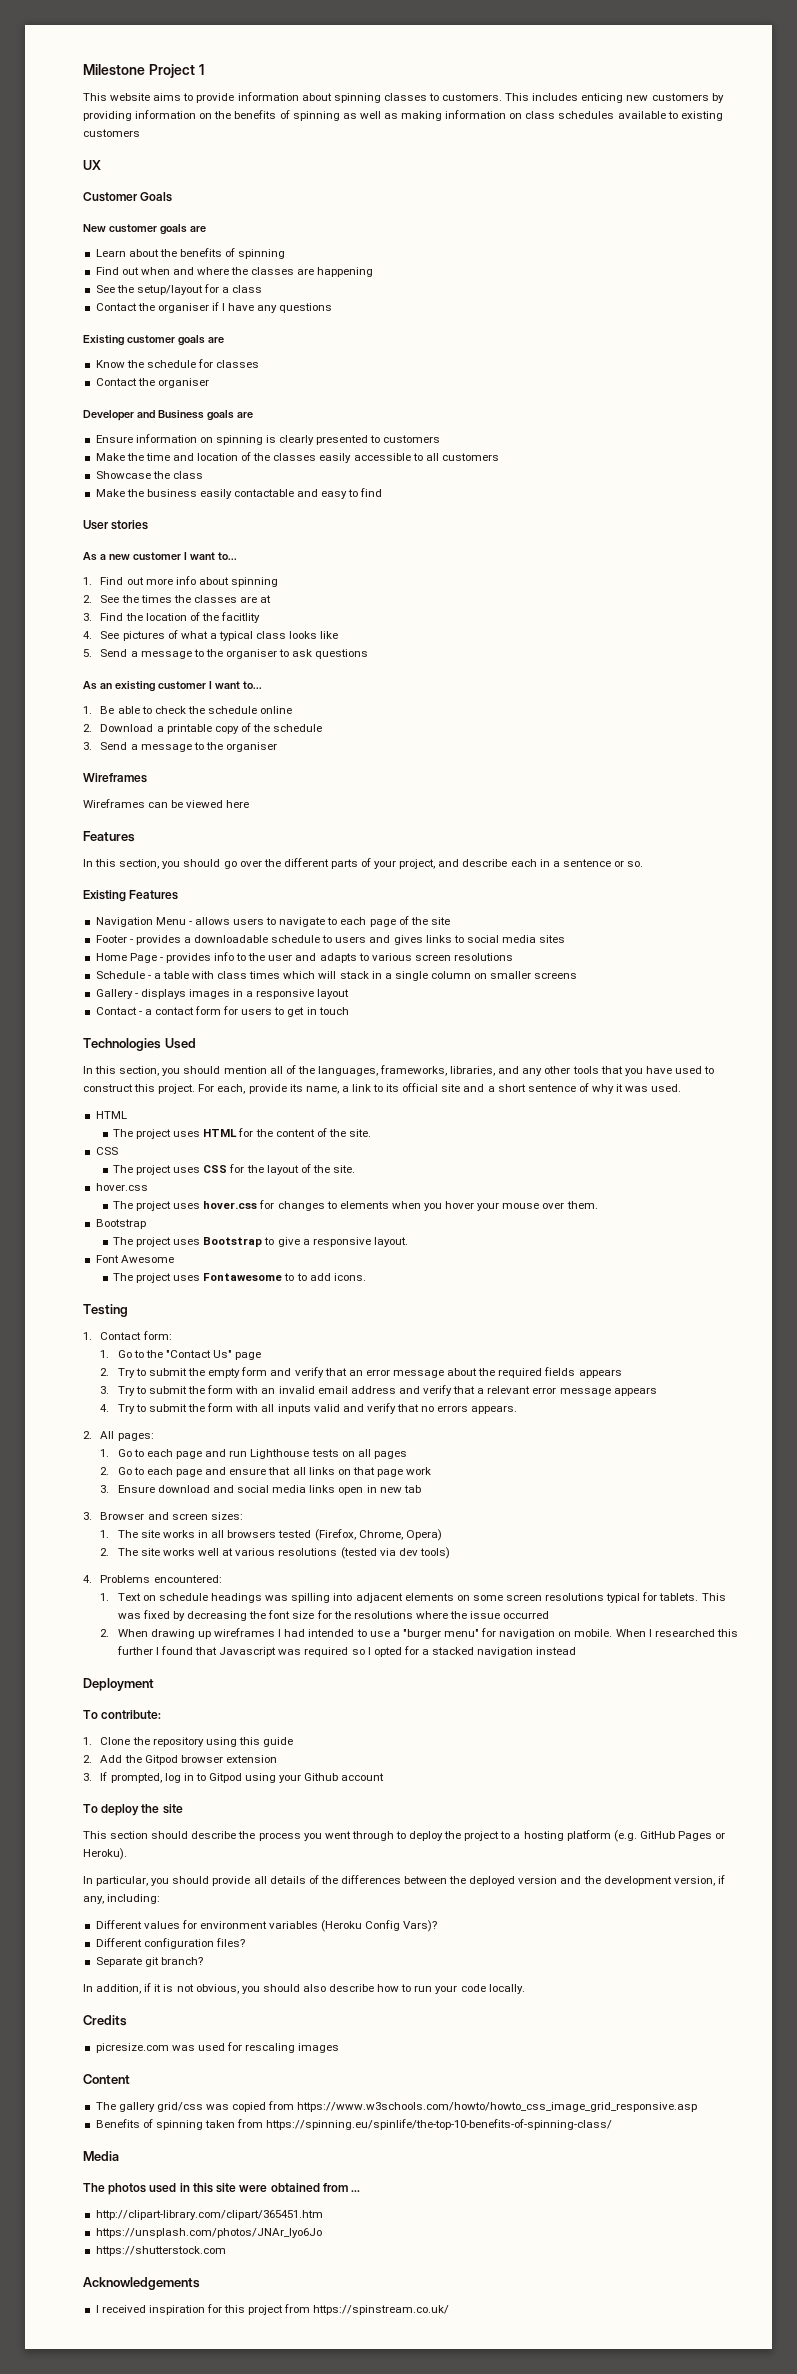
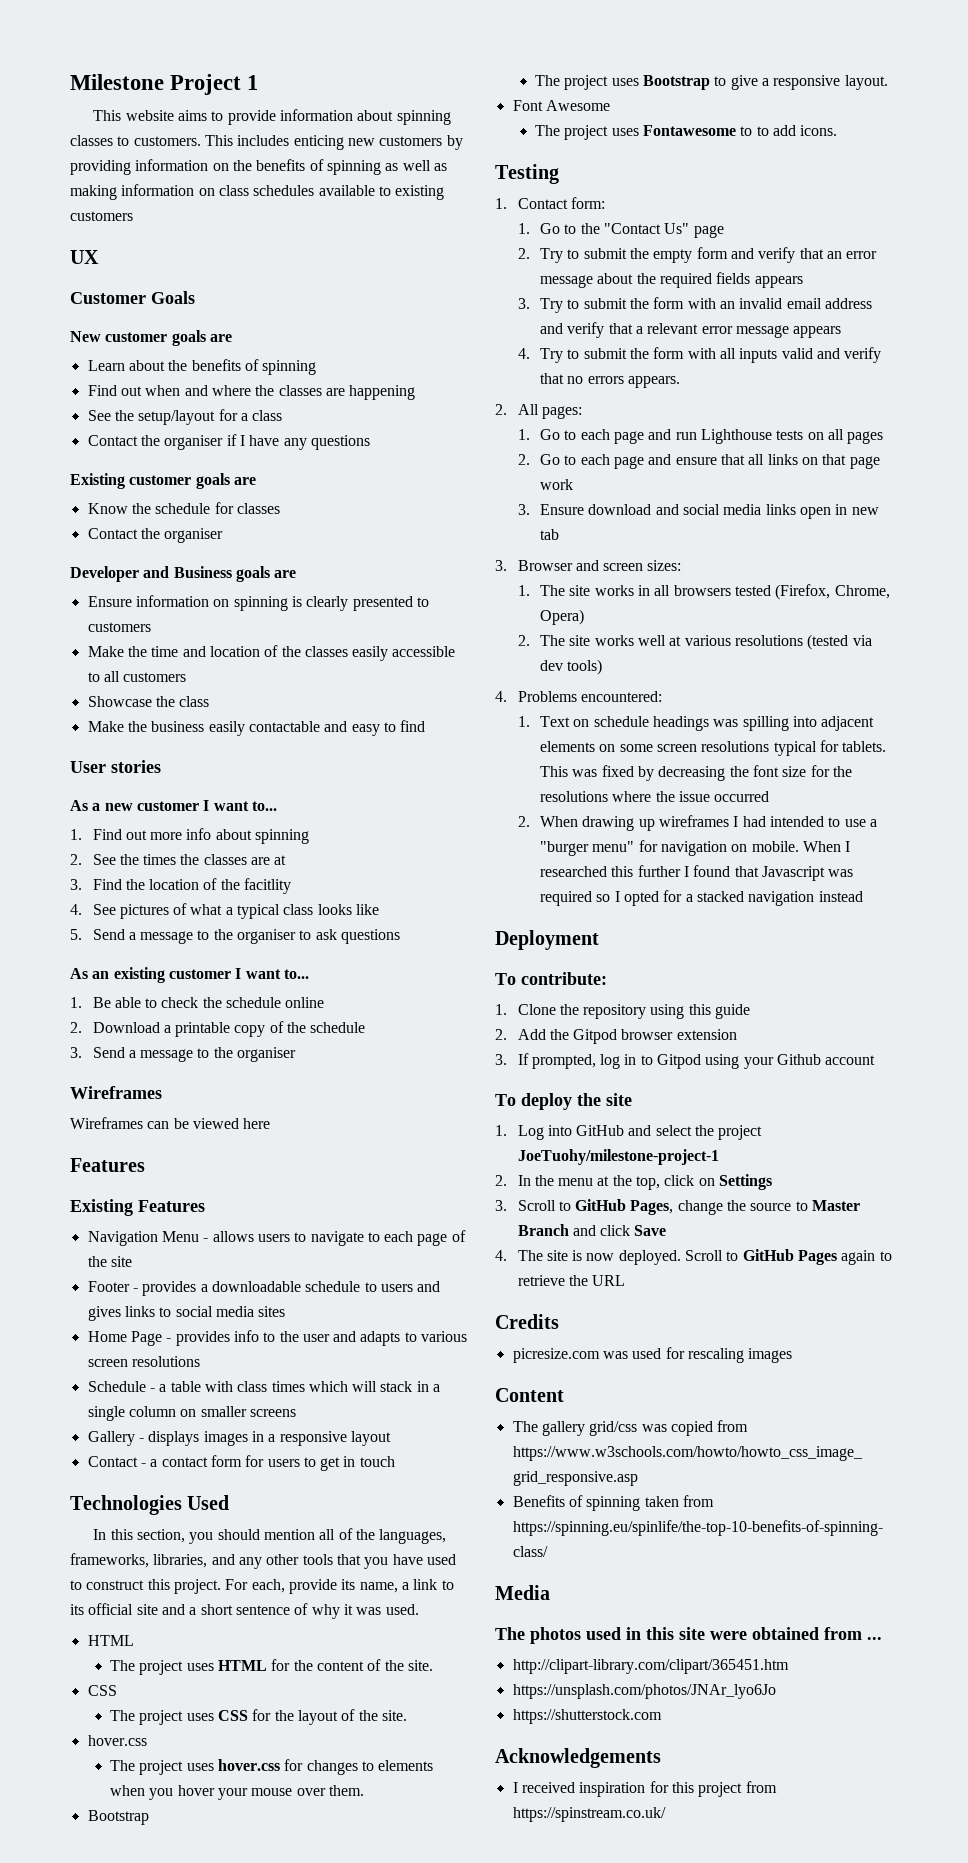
[83,858,644,869] // In this section, you should go over the different parts of your project, and describe each in a sentence or so. -> (145, 1165) none
[83,1830,726,1842] [83,1848,127,1860] [83,1875,725,1886] [83,1894,161,1904] [95,1920,438,1932] [95,1938,245,1949] [95,1957,203,1967] [83,1983,525,1994] This section should describe the process you went through to deploy the project to a hosting platform (e.g. GitHub Pages or Heroku). // In particular, you should provide all details of the differences between the deployed version and the development version, if any, including: // Different values for environment variables (Heroku Config Vars)? // Different configuration files? // Separate git branch? // In addition, if it is not obvious, you should also describe how to run your code locally. -> [495,1125,763,1140] [517,1149,719,1165] [495,1174,773,1190] [495,1199,861,1215] [517,1224,667,1236] [495,1249,892,1265] [517,1275,626,1286] 1. Log into GitHub and select the project JoeTuohy/milestone-project-1 // 2. In the menu at the top, click on Settings // 3. Scroll to GitHub Pages, change the source to Master Branch and click Save // 4. The site is now deployed. Scroll to GitHub Pages again to retrieve the URL

